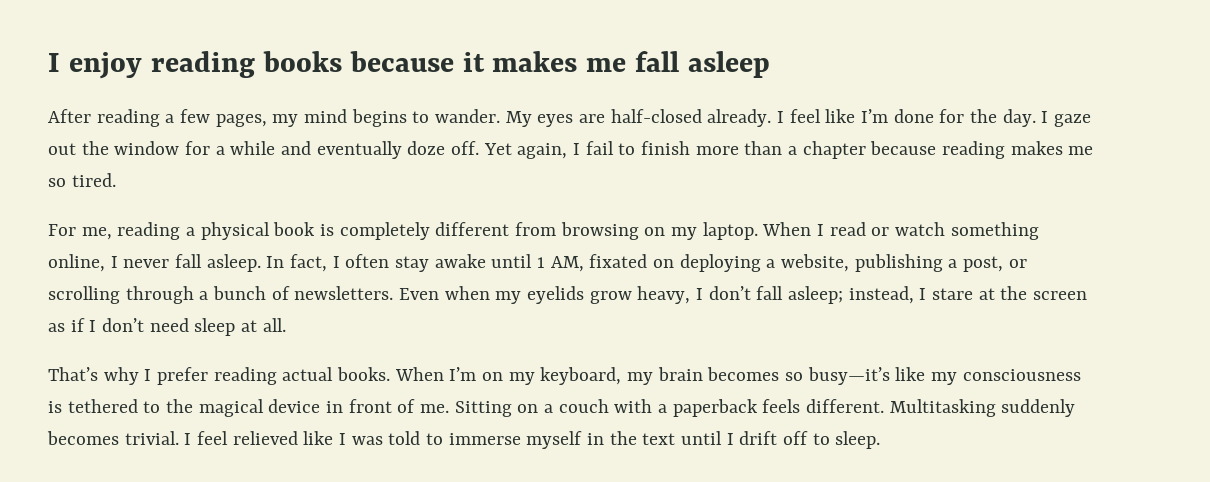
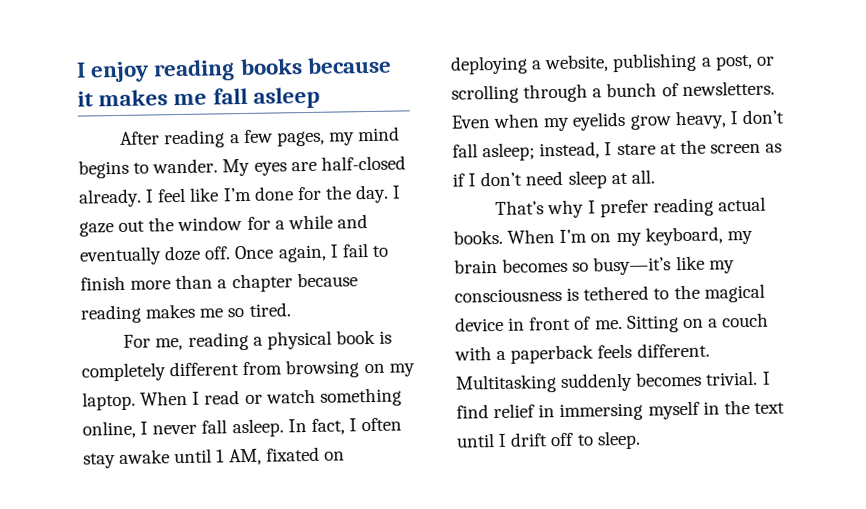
[483,143,512,155] Yet -> [234,245,275,260] Once
[197,431,521,445] feel relieved like I was told to immerse -> [456,402,644,422] find relief in immersing

